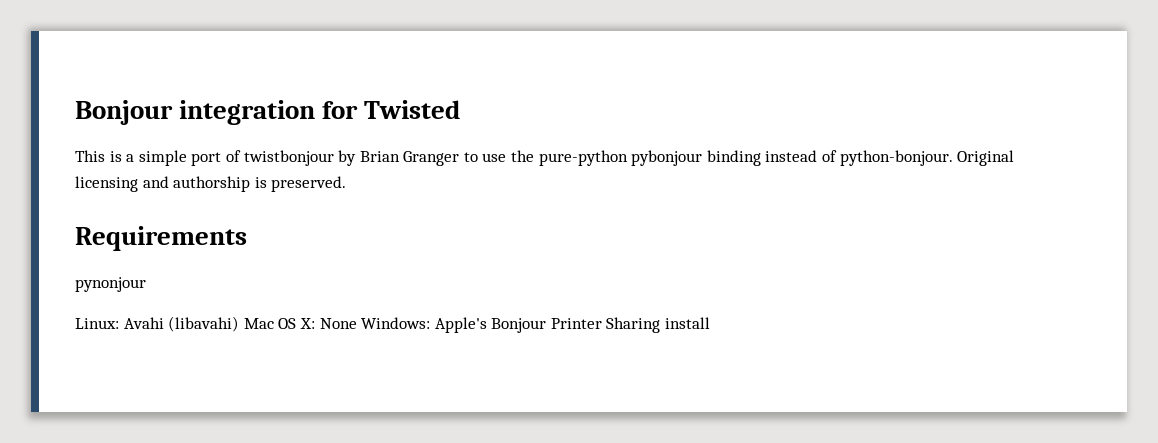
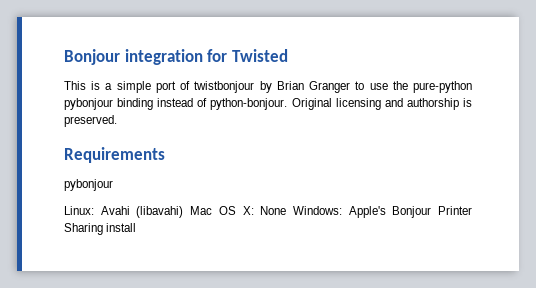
[75,277,146,292] pynonjour -> [64,179,113,191] pybonjour

